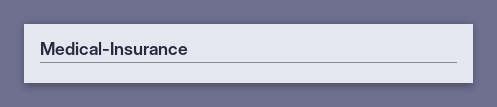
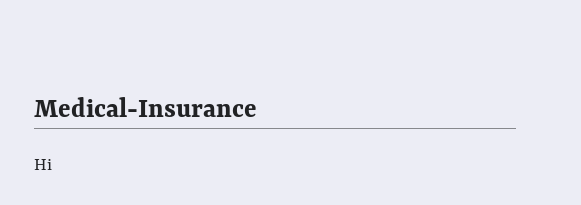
(188, 48) none -> [34,159,52,170] // Hi

